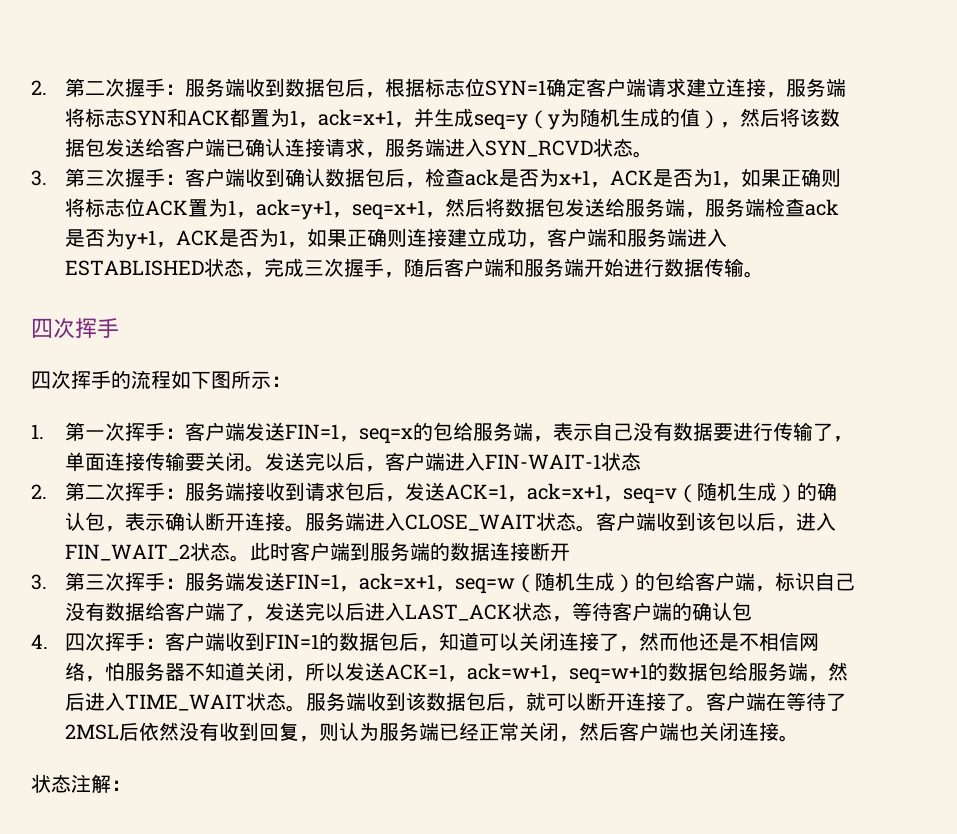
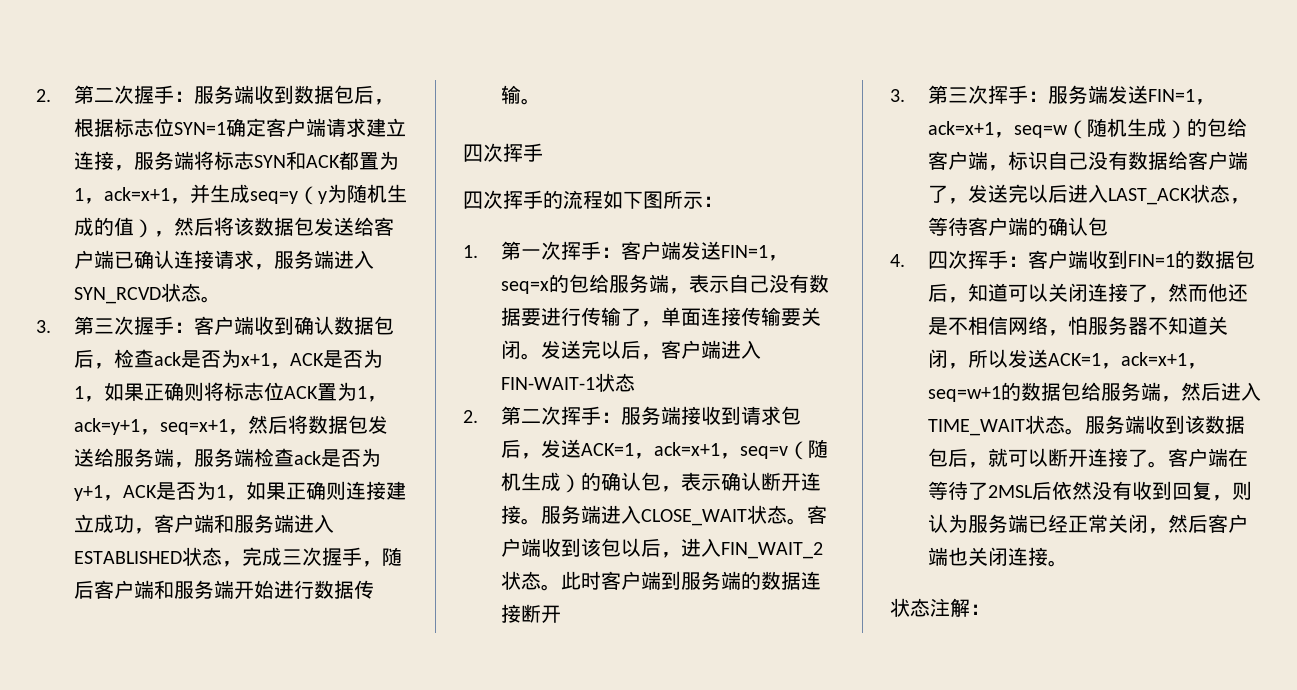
[466,663,549,680] ack=w+1 -> [1120,352,1187,366] ack=x+1

